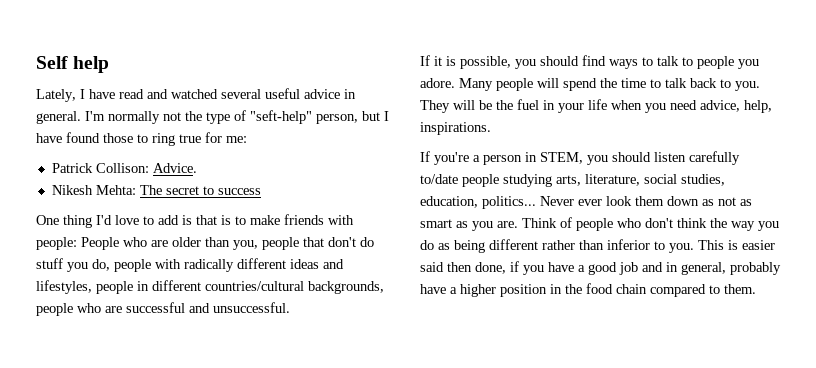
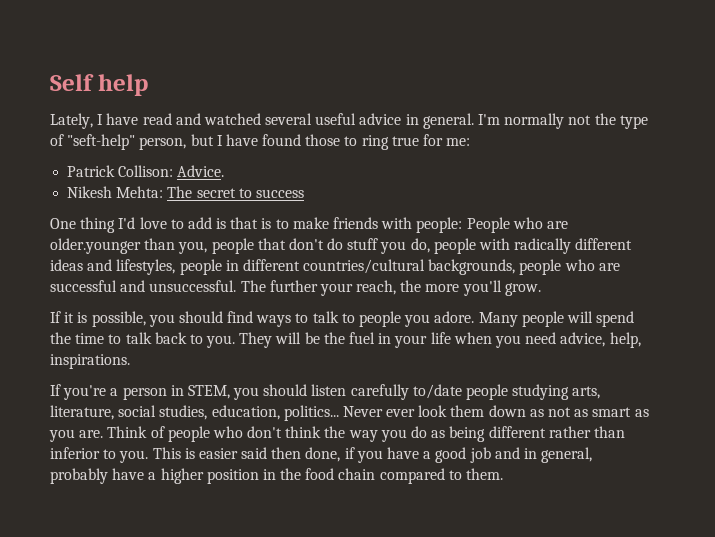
[172,237,201,247] older -> [50,238,141,254] older.younger
(290, 307) none -> [240,280,541,296] The further your reach, the more you'll grow.

